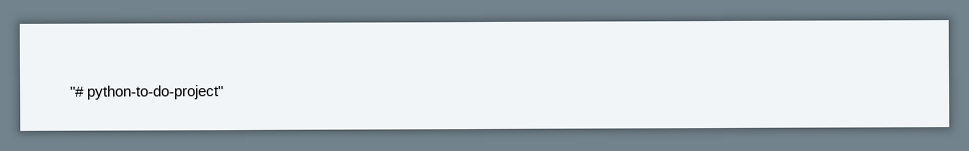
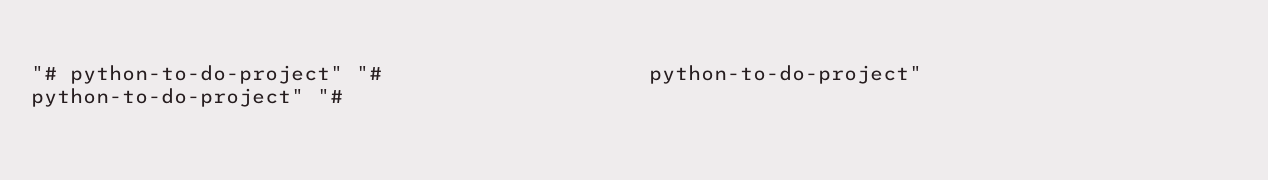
[70,85,225,100] "# python-to-do-project" -> [31,65,382,84] [31,88,343,107] [649,65,922,84] "# python-to-do-project" "# python-to-do-project" "# python-to-do-project"

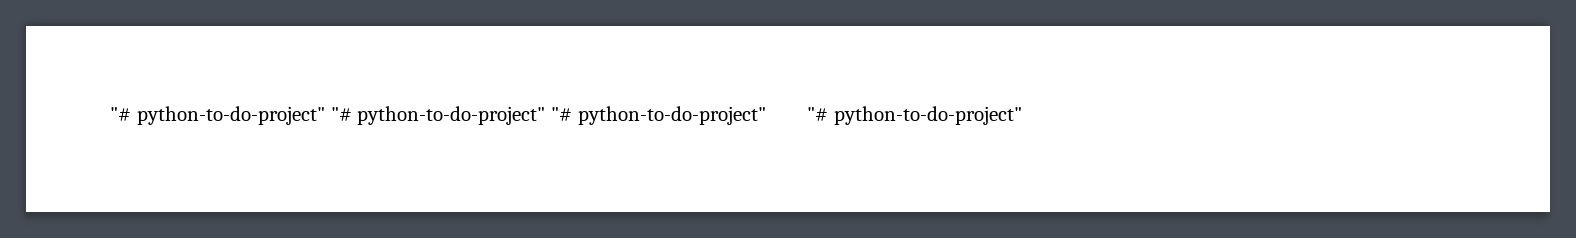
[31,65,382,84] [31,88,343,107] [649,65,922,84] "# python-to-do-project" "# python-to-do-project" "# python-to-do-project" -> [110,106,1022,125] "# python-to-do-project" "# python-to-do-project" "# python-to-do-project" "# python-to-do-project"

